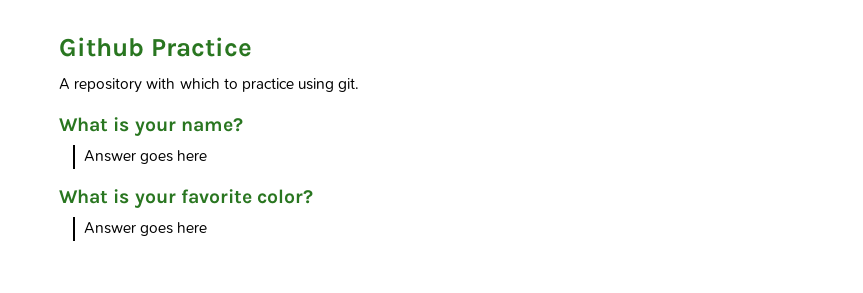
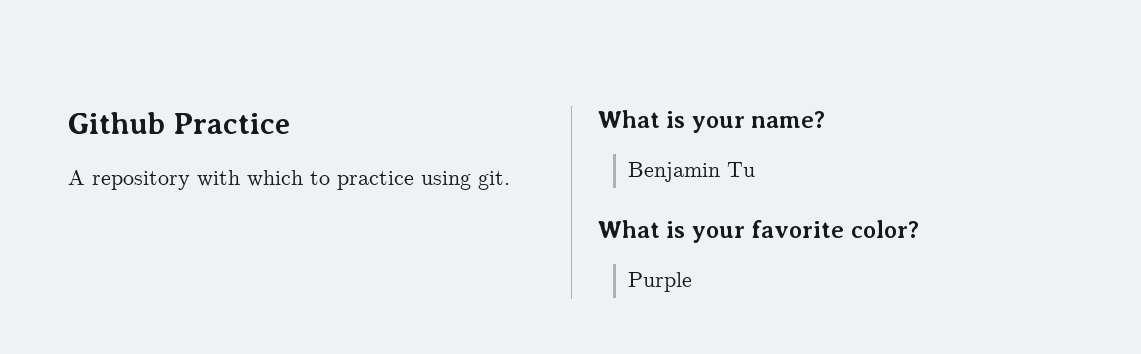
[83,150,208,164] Answer goes here -> [627,162,755,182] Benjamin Tu
[83,222,208,236] Answer goes here -> [627,272,692,292] Purple

